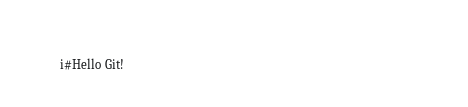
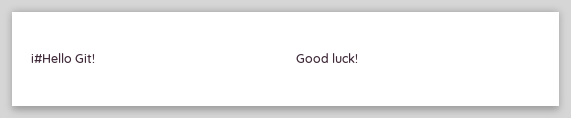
(124, 64) none -> [296,53,359,63] // Good luck!

